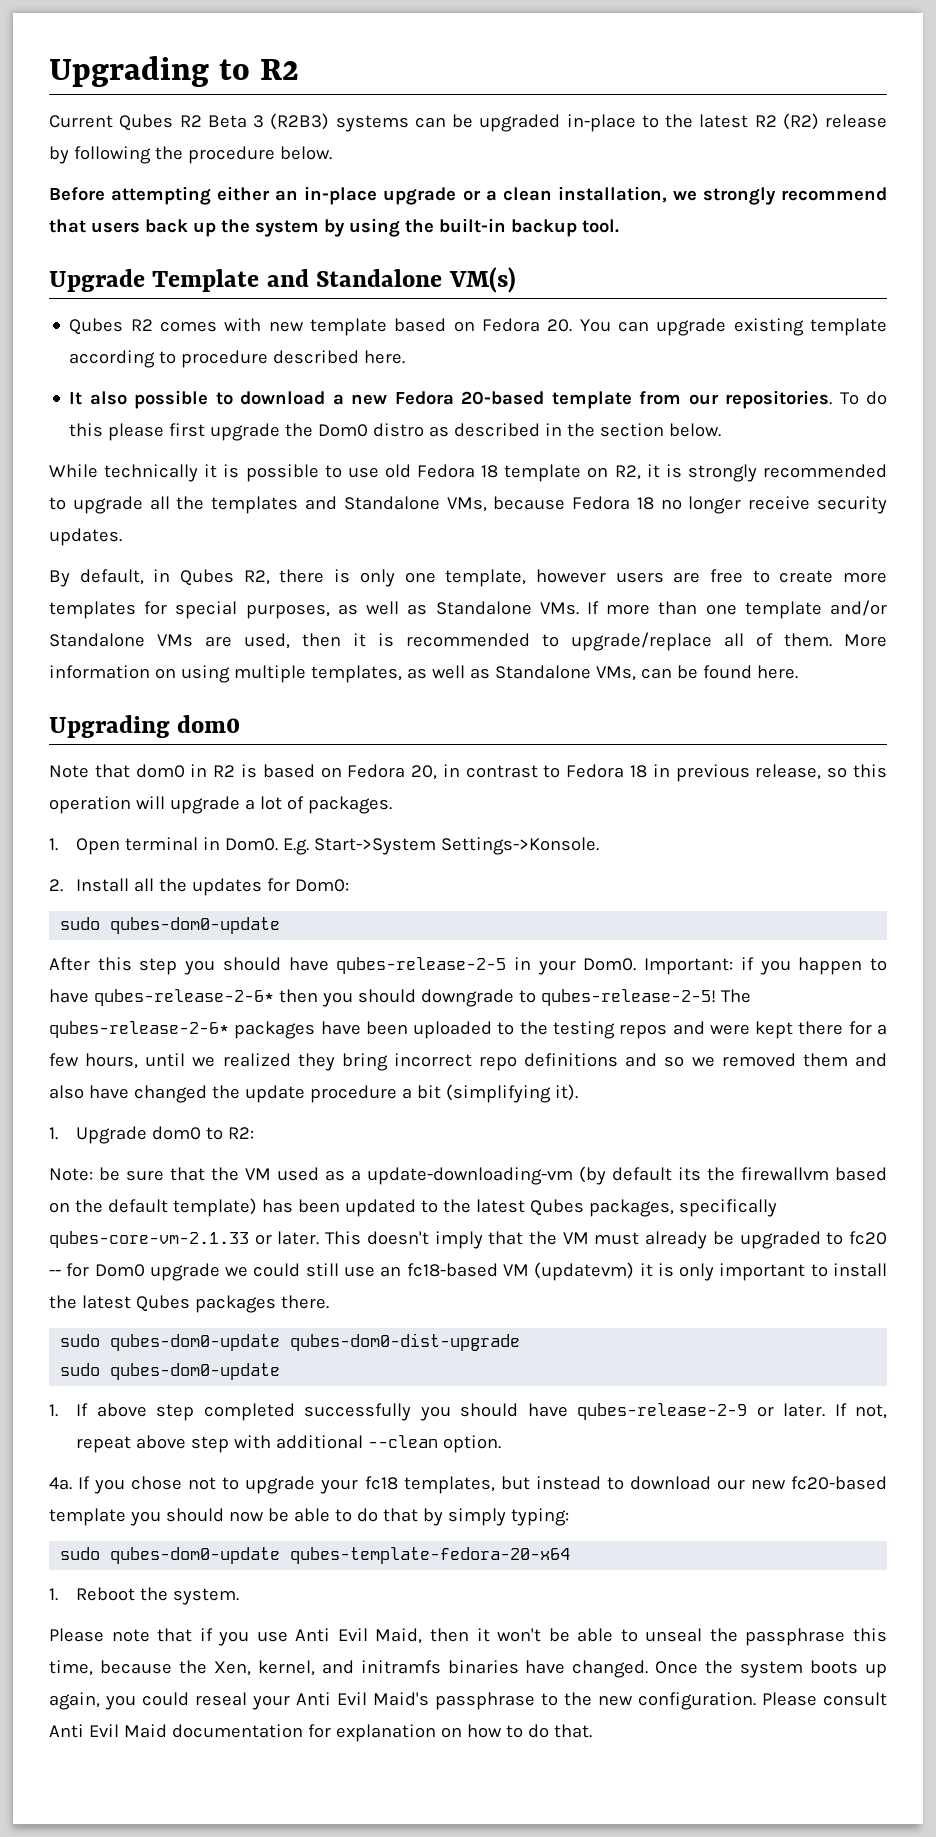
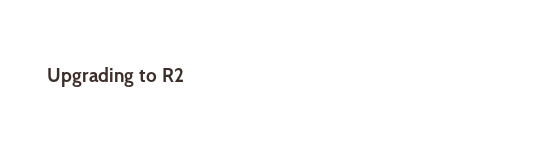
[49,113,887,132] [49,146,332,164] [49,186,887,205] [49,218,619,237] [49,267,516,293] [69,318,888,336] [69,350,406,368] [69,390,888,409] [69,423,722,441] [49,464,887,482] [49,496,888,514] [49,528,122,546] [49,569,887,587] [49,600,887,619] [49,632,887,651] [49,665,798,683] [49,715,241,738] [49,764,887,782] [49,796,392,814] [49,837,600,855] [49,878,350,896] [60,917,281,934] [49,957,887,975] [49,989,751,1007] [49,1021,888,1039] [49,1053,887,1071] [49,1084,578,1103] [49,1126,255,1144] [49,1166,887,1185] [49,1198,777,1217] [49,1231,887,1249] [49,1262,887,1281] [49,1295,329,1313] [60,1333,521,1351] [60,1363,281,1380] [49,1403,887,1421] [76,1435,502,1453] [49,1476,887,1494] [49,1508,569,1526] [60,1547,571,1564] [49,1587,240,1605] [49,1628,887,1646] [49,1660,888,1678] [49,1692,887,1710] [49,1724,592,1742] // Current Qubes R2 Beta 3 (R2B3) systems can be upgraded in-place to the latest R2 (R2) release by following the procedure below. // Before attempting either an in-place upgrade or a clean installation, we strongly recommend that users back up the system by using the built-in backup tool. // Upgrade Template and Standalone VM(s) // Qubes R2 comes with new template based on Fedora 20. You can upgrade existing template according to procedure described here. // It also possible to download a new Fedora 20-based template from our repositories. To do this please first upgrade the Dom0 distro as described in the section below. // While technically it is possible to use old Fedora 18 template on R2, it is strongly recommended to upgrade all the templates and Standalone VMs, because Fedora 18 no longer receive security updates. // By default, in Qubes R2, there is only one template, however users are free to create more templates for special purposes, as well as Standalone VMs. If more than one template and/or Standalone VMs are used, then it is recommended to upgrade/replace all of them. More information on using multiple templates, as well as Standalone VMs, can be found here. // Upgrading dom0 // Note that dom0 in R2 is based on Fedora 20, in contrast to Fedora 18 in previous release, so this operation will upgrade a lot of packages. // 1. Open terminal in Dom0. E.g. Start->System Settings->Konsole. // 2. Install all the updates for Dom0: // sudo qubes-dom0-update // After this step you should have qubes-release-2-5 in your Dom0. Important: if you happen to have qubes-release-2-6* then you should downgrade to qubes-release-2-5! The qubes-release-2-6* packages have been uploaded to the testing repos and were kept there for a few hours, until we realized they bring incorrect repo definitions and so we removed them and also have changed the update procedure a bit (simplifying it). // 1. Upgrade dom0 to R2: // Note: be sure that the VM used as a update-downloading-vm (by default its the firewallvm based on the default template) has been updated to the latest Qubes packages, specifically qubes-core-vm-2.1.33 or later. This doesn't imply that the VM must already be upgraded to fc20 -- for Dom0 upgrade we could still use an fc18-based VM (updatevm) it is only important to install the latest Qubes packages there. // sudo qubes-dom0-update qubes-dom0-dist-upgrade // sudo qubes-dom0-update // 1. If above step completed successfully you should have qubes-release-2-9 or later. If not, repeat above step with additional --clean option. // 4a. If you chose not to upgrade your fc18 templates, but instead to download our new fc20-based template you should now be able to do that by simply typing: // sudo qubes-dom0-update qubes-template-fedora-20-x64 // 1. Reboot the system. // Please note that if you use Anti Evil Maid, then it won't be able to unseal the passphrase this time, because the Xen, kernel, and initramfs binaries have changed. Once the system boots up again, you could reseal your Anti Evil Maid's passphrase to the new configuration. Please consult Anti Evil Maid documentation for explanation on how to do that. -> (185, 75) none

